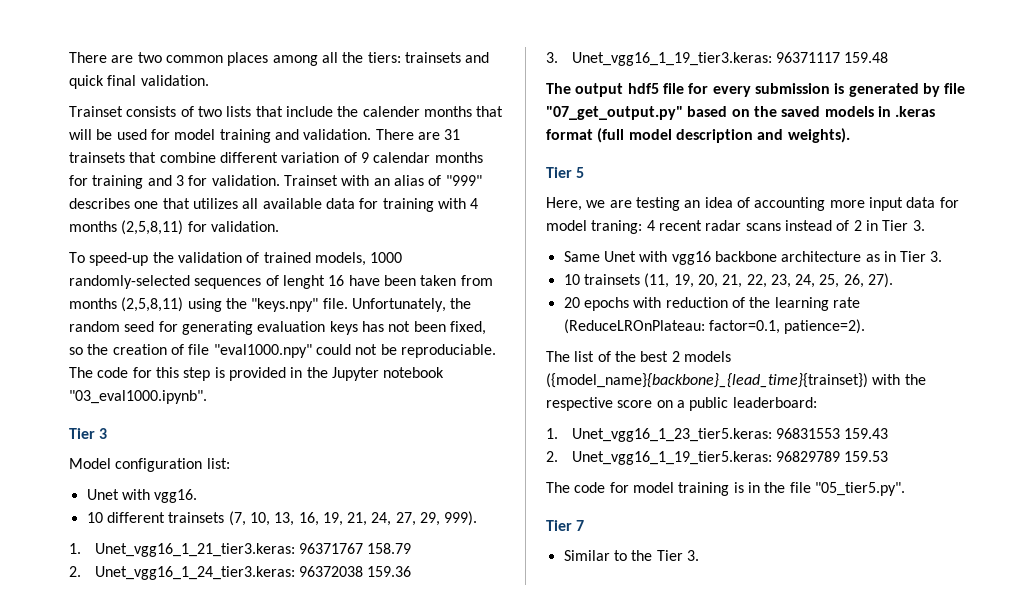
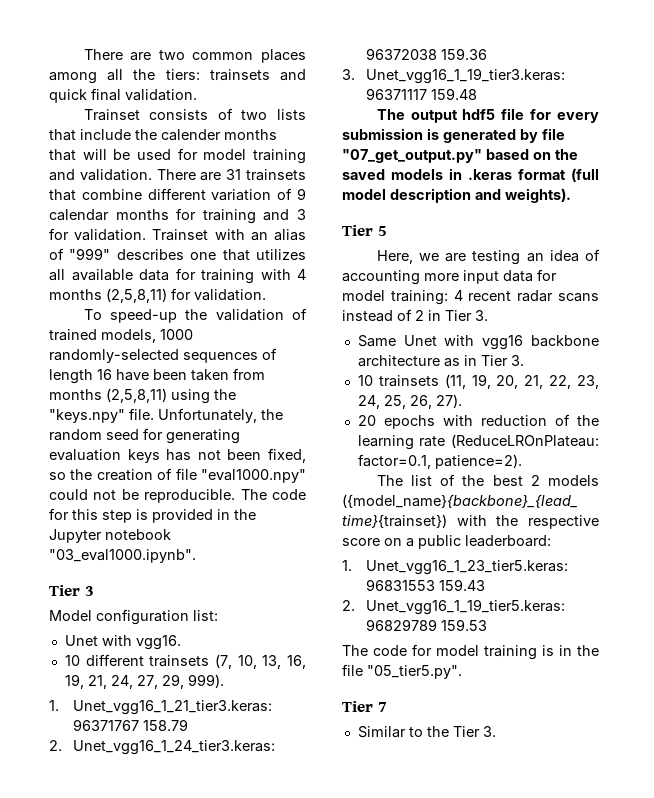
[282,275,325,289] lenght -> [49,369,93,384] length
[400,344,496,358] reproduciable. -> [144,489,236,503] reproducible.
[591,220,643,234] traning: -> [390,290,448,305] training:

